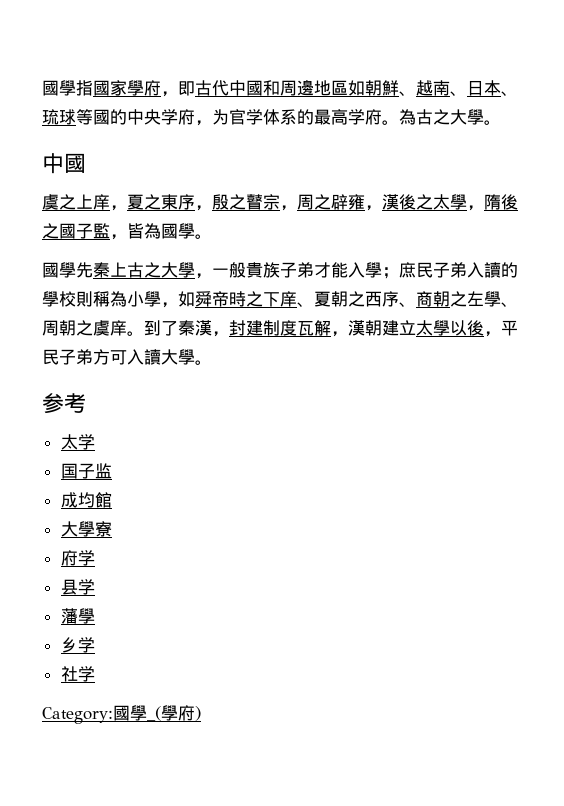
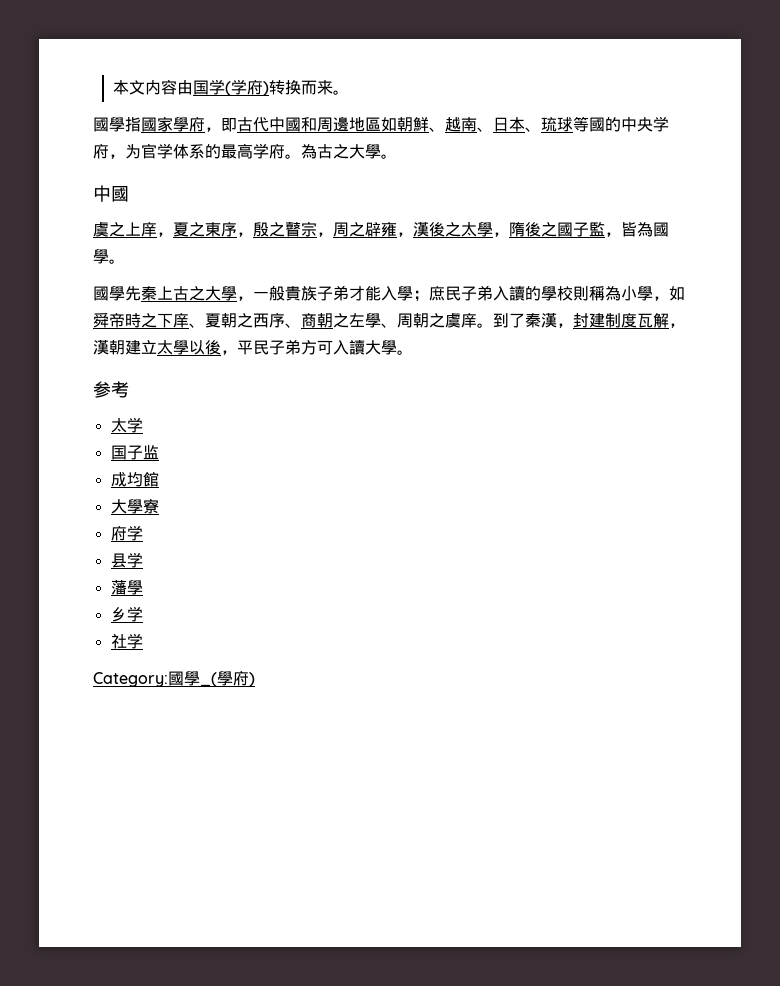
(42, 88) none -> [113,79,350,96] 本文内容由国学(学府)转换而来。 //

